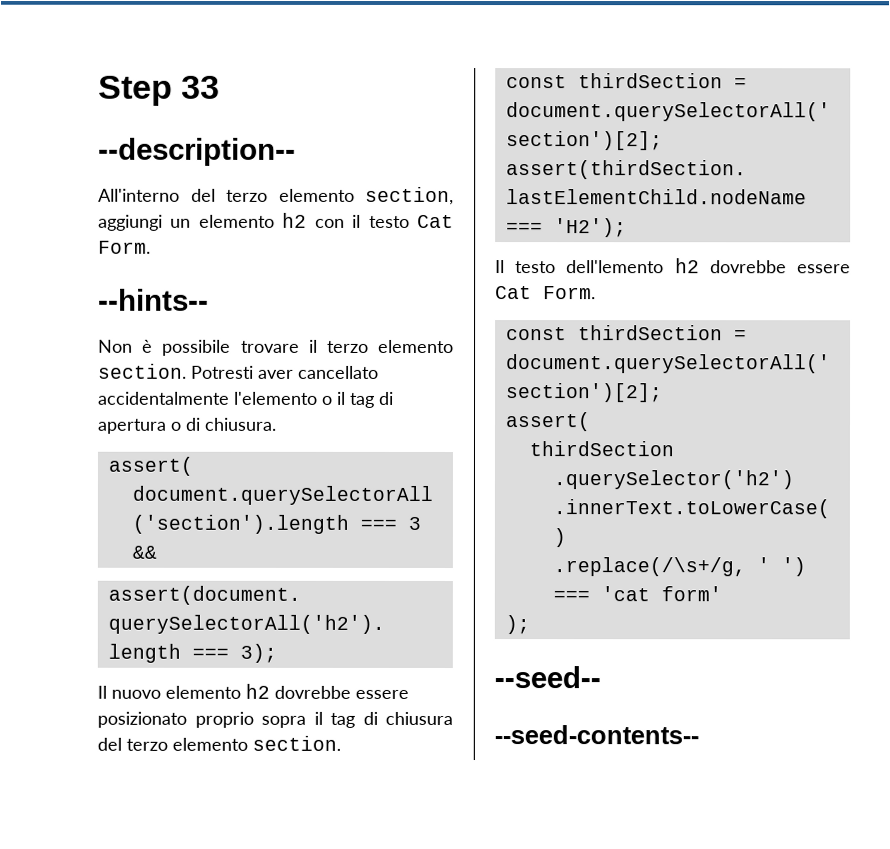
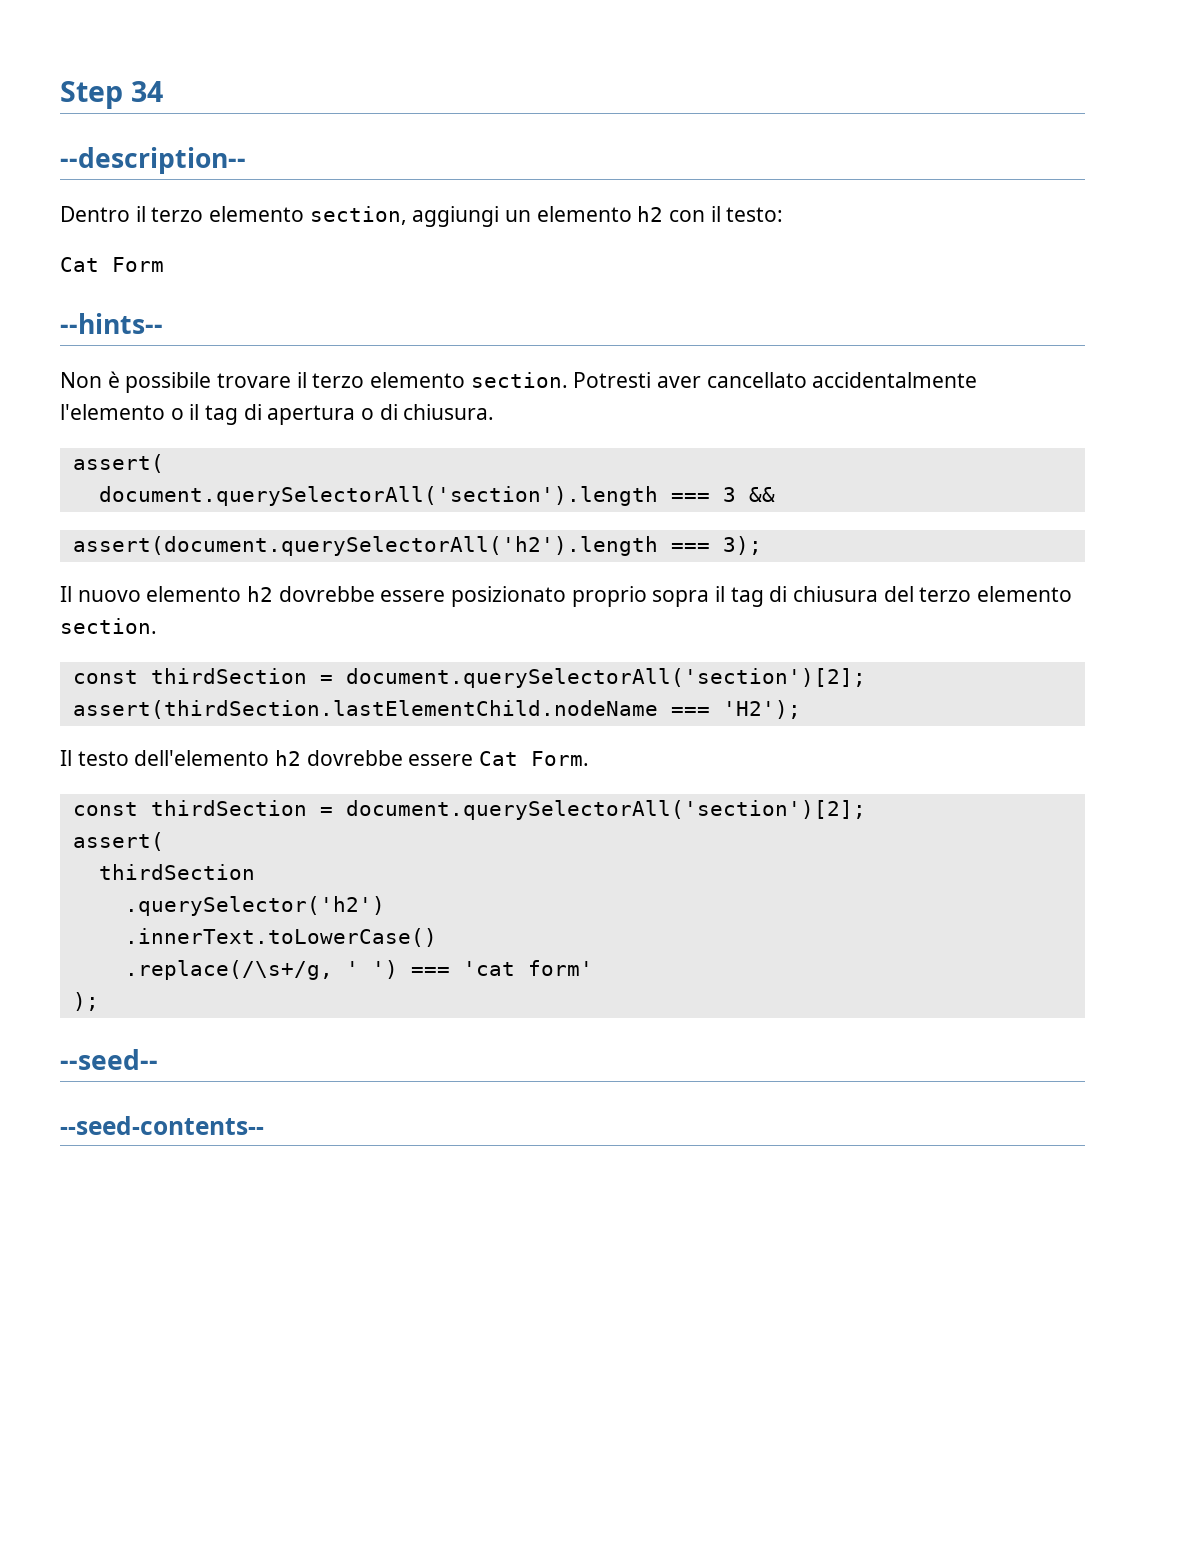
[181,75,221,99] 33 -> [130,81,163,102] 34
[98,188,216,202] All'interno del -> [60,206,146,222] Dentro il
[368,214,454,229] [98,240,151,254] testo Cat Form. -> [726,207,784,222] [60,257,164,272] testo: // Cat Form
[566,260,665,274] dell'lemento -> [134,750,270,766] dell'elemento

